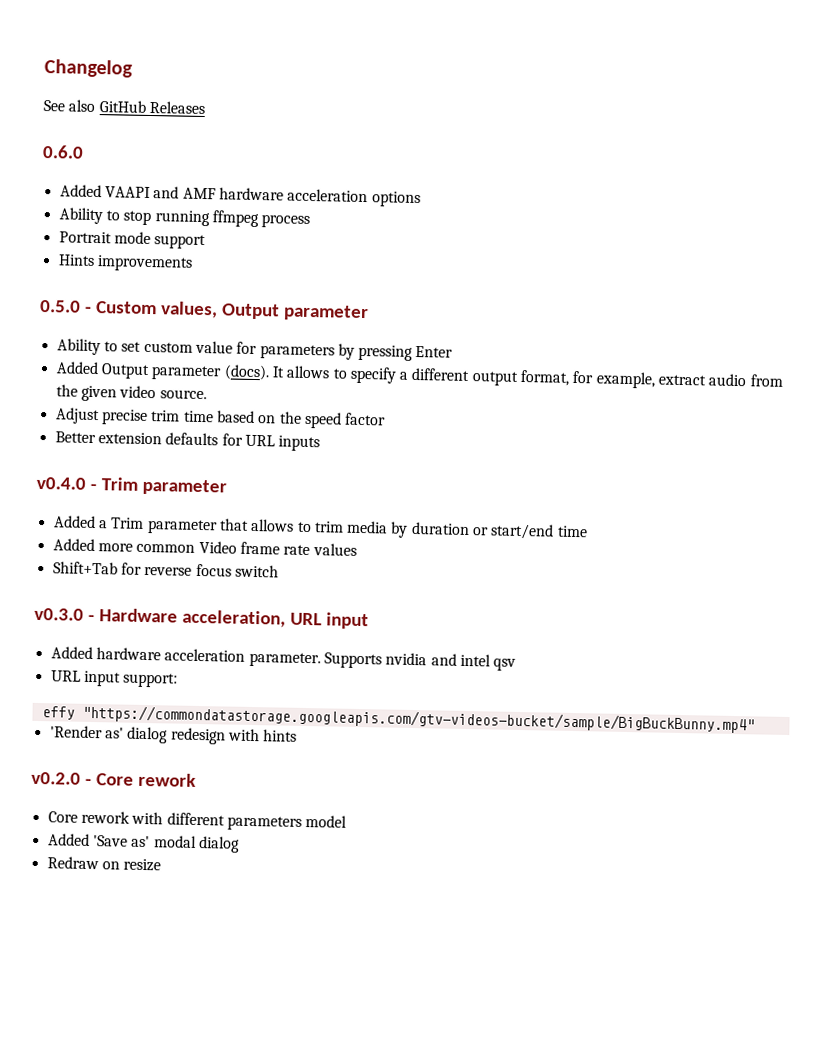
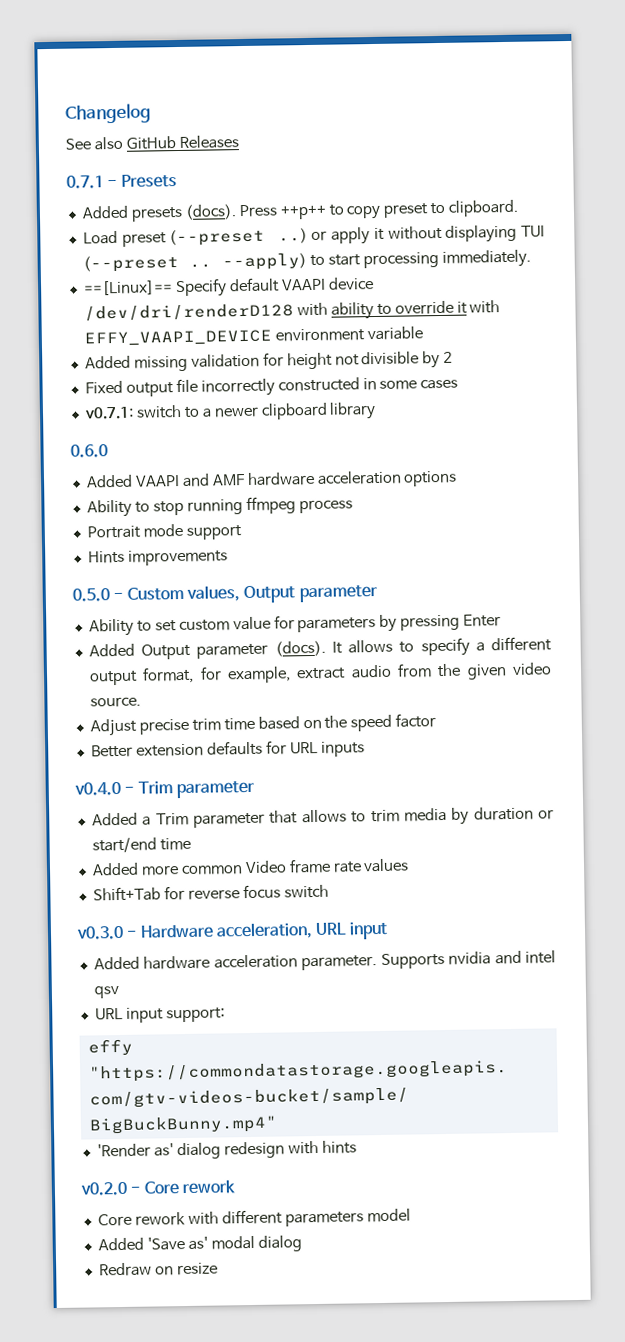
(205, 107) none -> [66,174,177,189] [81,199,520,222] [82,224,545,247] [82,249,531,273] [82,277,374,298] [83,300,501,322] [83,326,423,347] [84,351,454,372] [84,377,459,397] [83,401,377,420] // 0.7.1 - Presets // Added presets (docs). Press ++p++ to copy preset to clipboard. // Load preset (--preset ..) or apply it without displaying TUI (--preset .. --apply) to start processing immediately. // ==[Linux]== Specify default VAAPI device /dev/dri/renderD128 with ability to override it with EFFY_VAAPI_DEVICE environment variable // Added missing validation for height not divisible by 2 // Fixed output file incorrectly constructed in some cases // v0.7.1: switch to a newer clipboard library

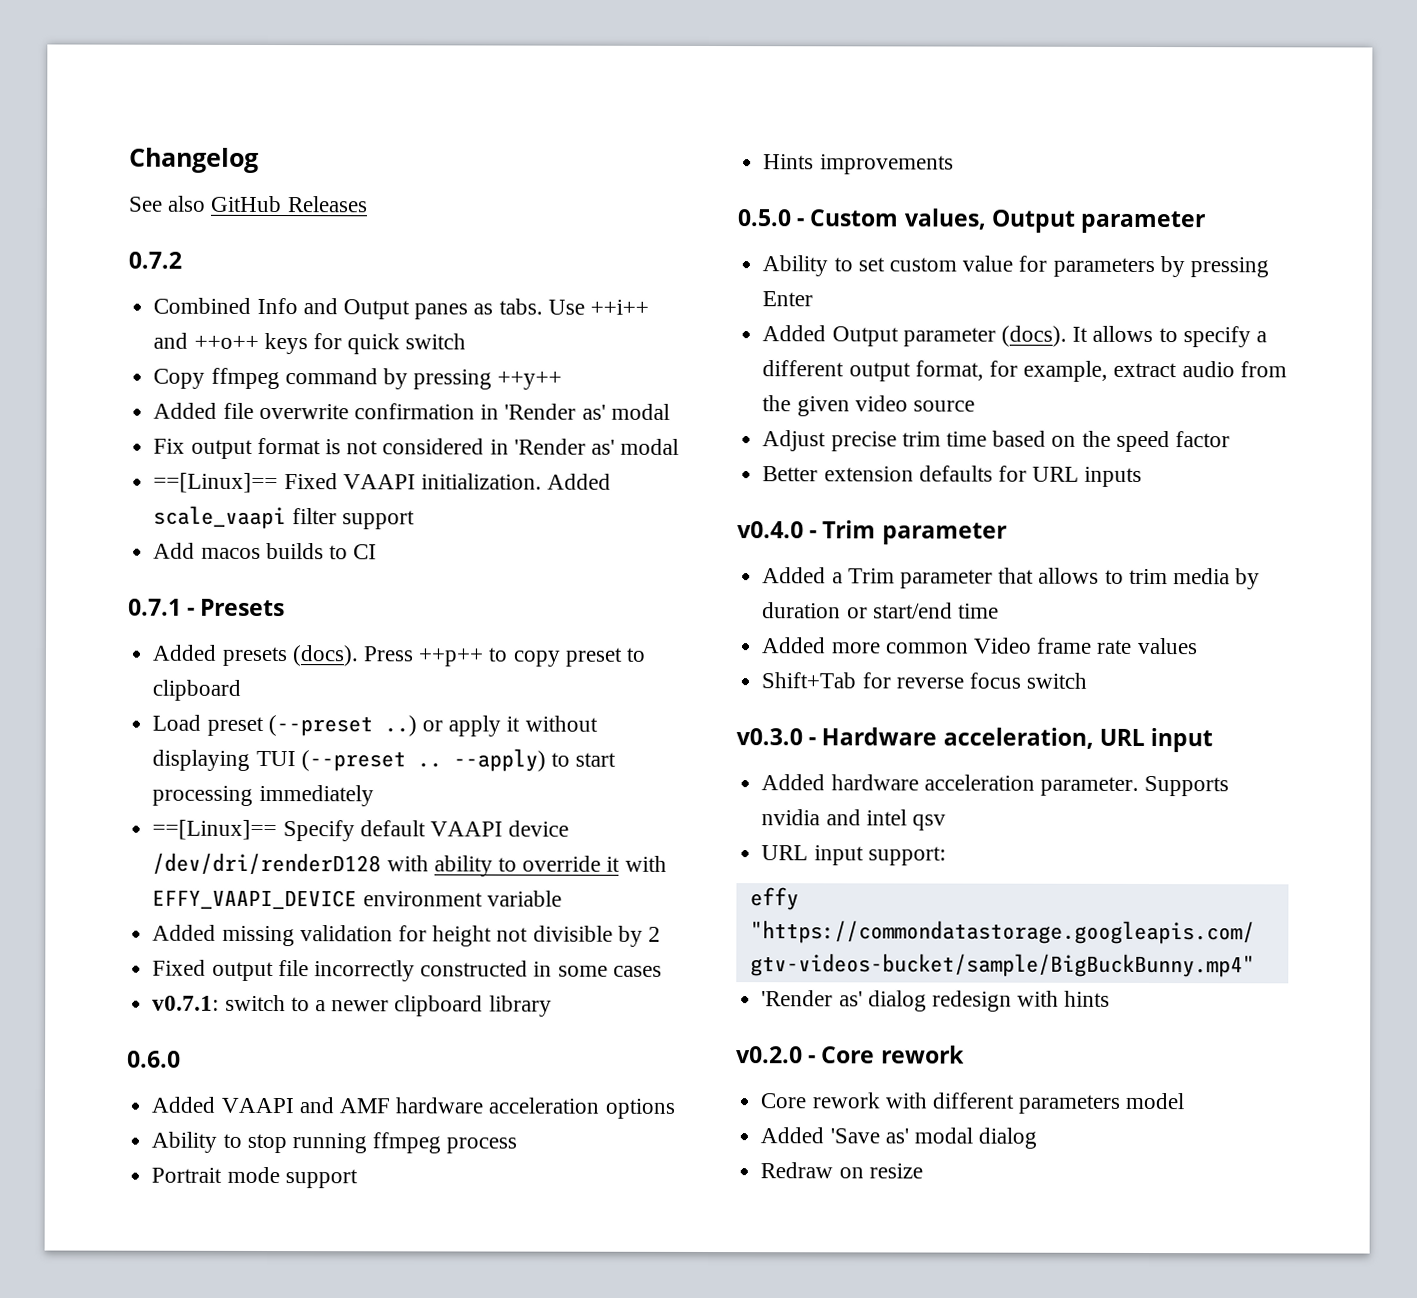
(239, 142) none -> [128,251,182,269] [153,297,649,320] [153,332,467,355] [153,367,563,390] [153,402,670,420] [153,437,680,459] [153,472,612,494] [153,505,415,530] [153,542,378,560] // 0.7.2 // Combined Info and Output panes as tabs. Use ++i++ and ++o++ keys for quick switch // Copy ffmpeg command by pressing ++y++ // Added file overwrite confirmation in 'Render as' modal // Fix output format is not considered in 'Render as' modal // ==[Linux]== Fixed VAAPI initialization. Added scale_vaapi filter support // Add macos builds to CI
[448,199,520,217] clipboard. -> [152,679,242,701] clipboard
[441,249,531,268] immediately. -> [258,784,374,807] immediately
[89,696,141,708] source. -> [912,400,975,412] source

